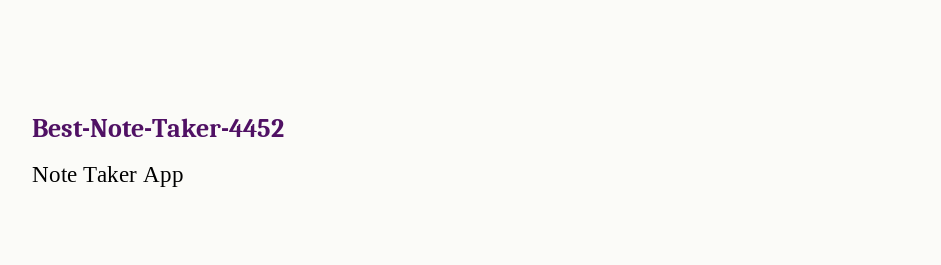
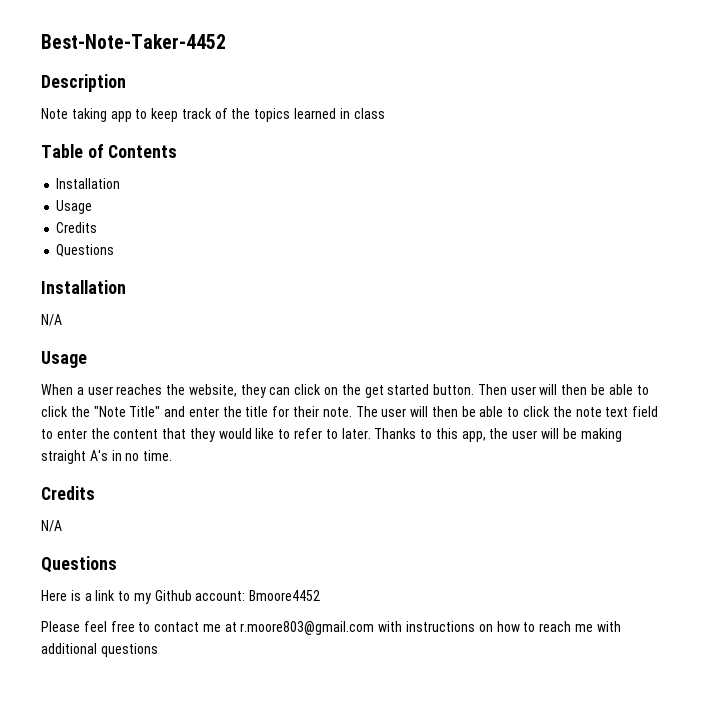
(284, 127) none -> [41,74,126,92] // Description
[83,166,185,187] Taker App -> [71,108,385,122] [41,144,178,158] [56,178,121,189] [56,200,93,214] [56,222,98,233] [56,244,115,257] [41,280,126,294] [41,314,62,326] [41,351,87,368] [41,384,649,398] [41,406,659,417] [41,428,622,442] [41,450,173,464] [41,486,95,500] [41,520,62,532] [41,556,117,573] [41,590,321,604] [41,621,621,635] [41,643,158,657] taking app to keep track of the topics learned in class // Table of Contents // Installation // Usage // Credits // Questions // Installation // N/A // Usage // When a user reaches the website, they can click on the get started button. Then user will then be able to click the "Note Title" and enter the title for their note. The user will then be able to click the note text field to enter the content that they would like to refer to later. Thanks to this app, the user will be making straight A's in no time. // Credits // N/A // Questions // Here is a link to my Github account: Bmoore4452 // Please feel free to contact me at r.moore803@gmail.com with instructions on how to reach me with additional questions

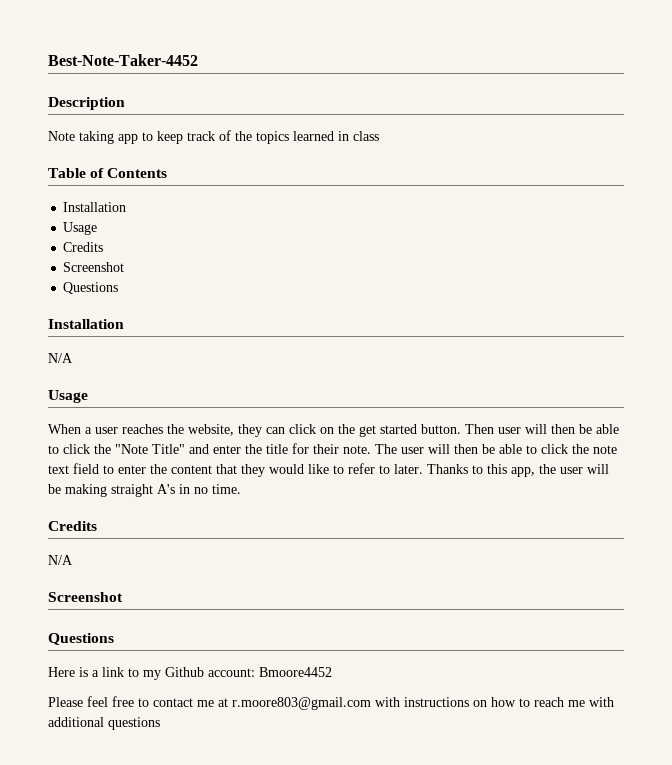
(98, 227) none -> [63,262,125,272] // Screenshot
(62, 526) none -> [48,592,123,602] // Screenshot

